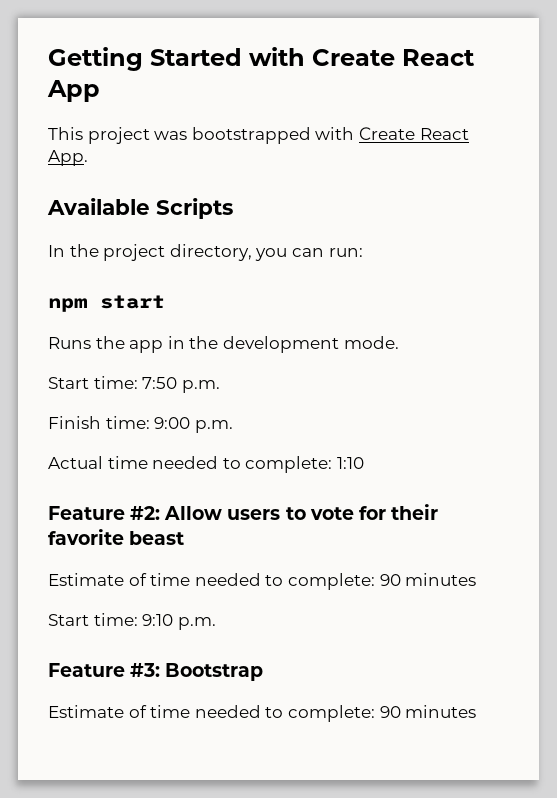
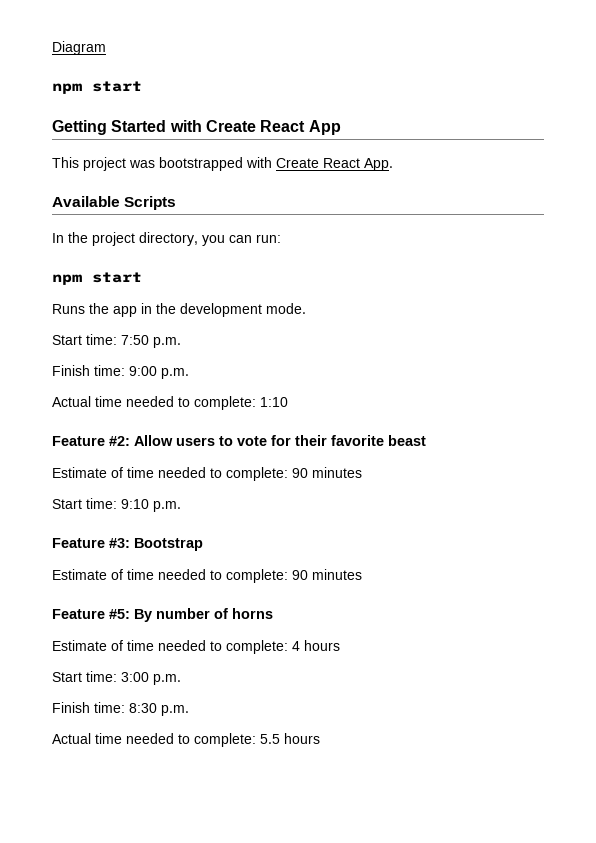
(48, 59) none -> [52,41,106,55] [52,81,142,94] Diagram // npm start //
(477, 711) none -> [52,608,273,622] [52,640,340,654] [52,671,181,685] [52,702,189,716] [52,733,320,747] // Feature #5: By number of horns // Estimate of time needed to complete: 4 hours // Start time: 3:00 p.m. // Finish time: 8:30 p.m. // Actual time needed to complete: 5.5 hours

